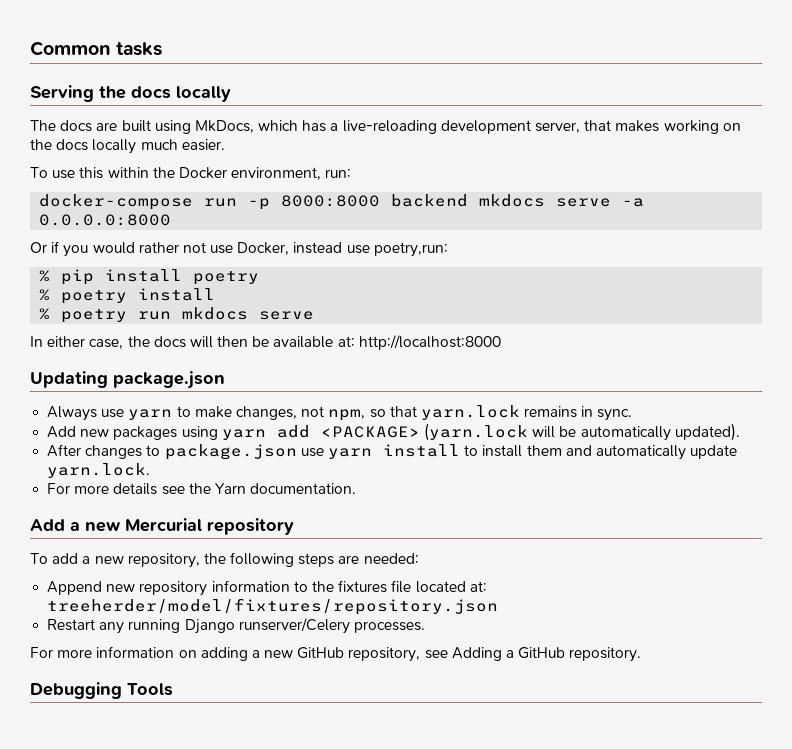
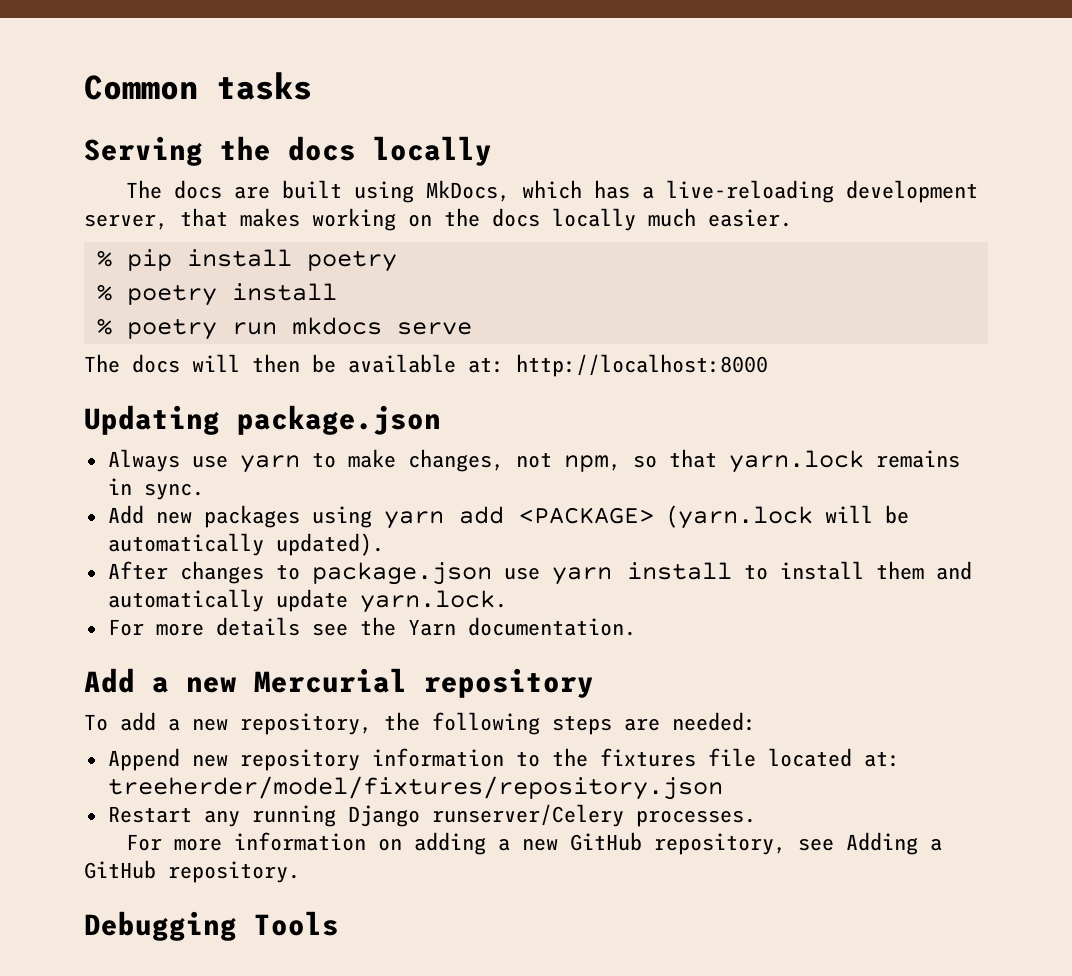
[30,167,352,180] [39,194,645,210] [39,214,172,226] [30,241,448,257] // To use this within the Docker environment, run: // docker-compose run -p 8000:8000 backend mkdocs serve -a 0.0.0.0:8000 // Or if you would rather not use Docker, instead use poetry,run: -> (792, 218) none
[30,336,150,349] In either case, the -> [84,354,120,373] The

